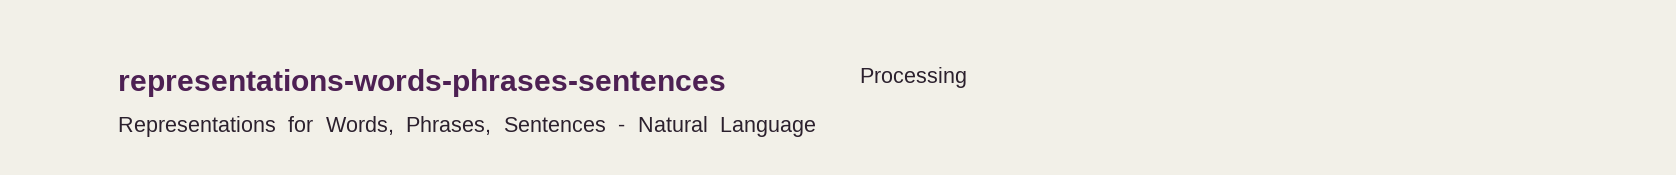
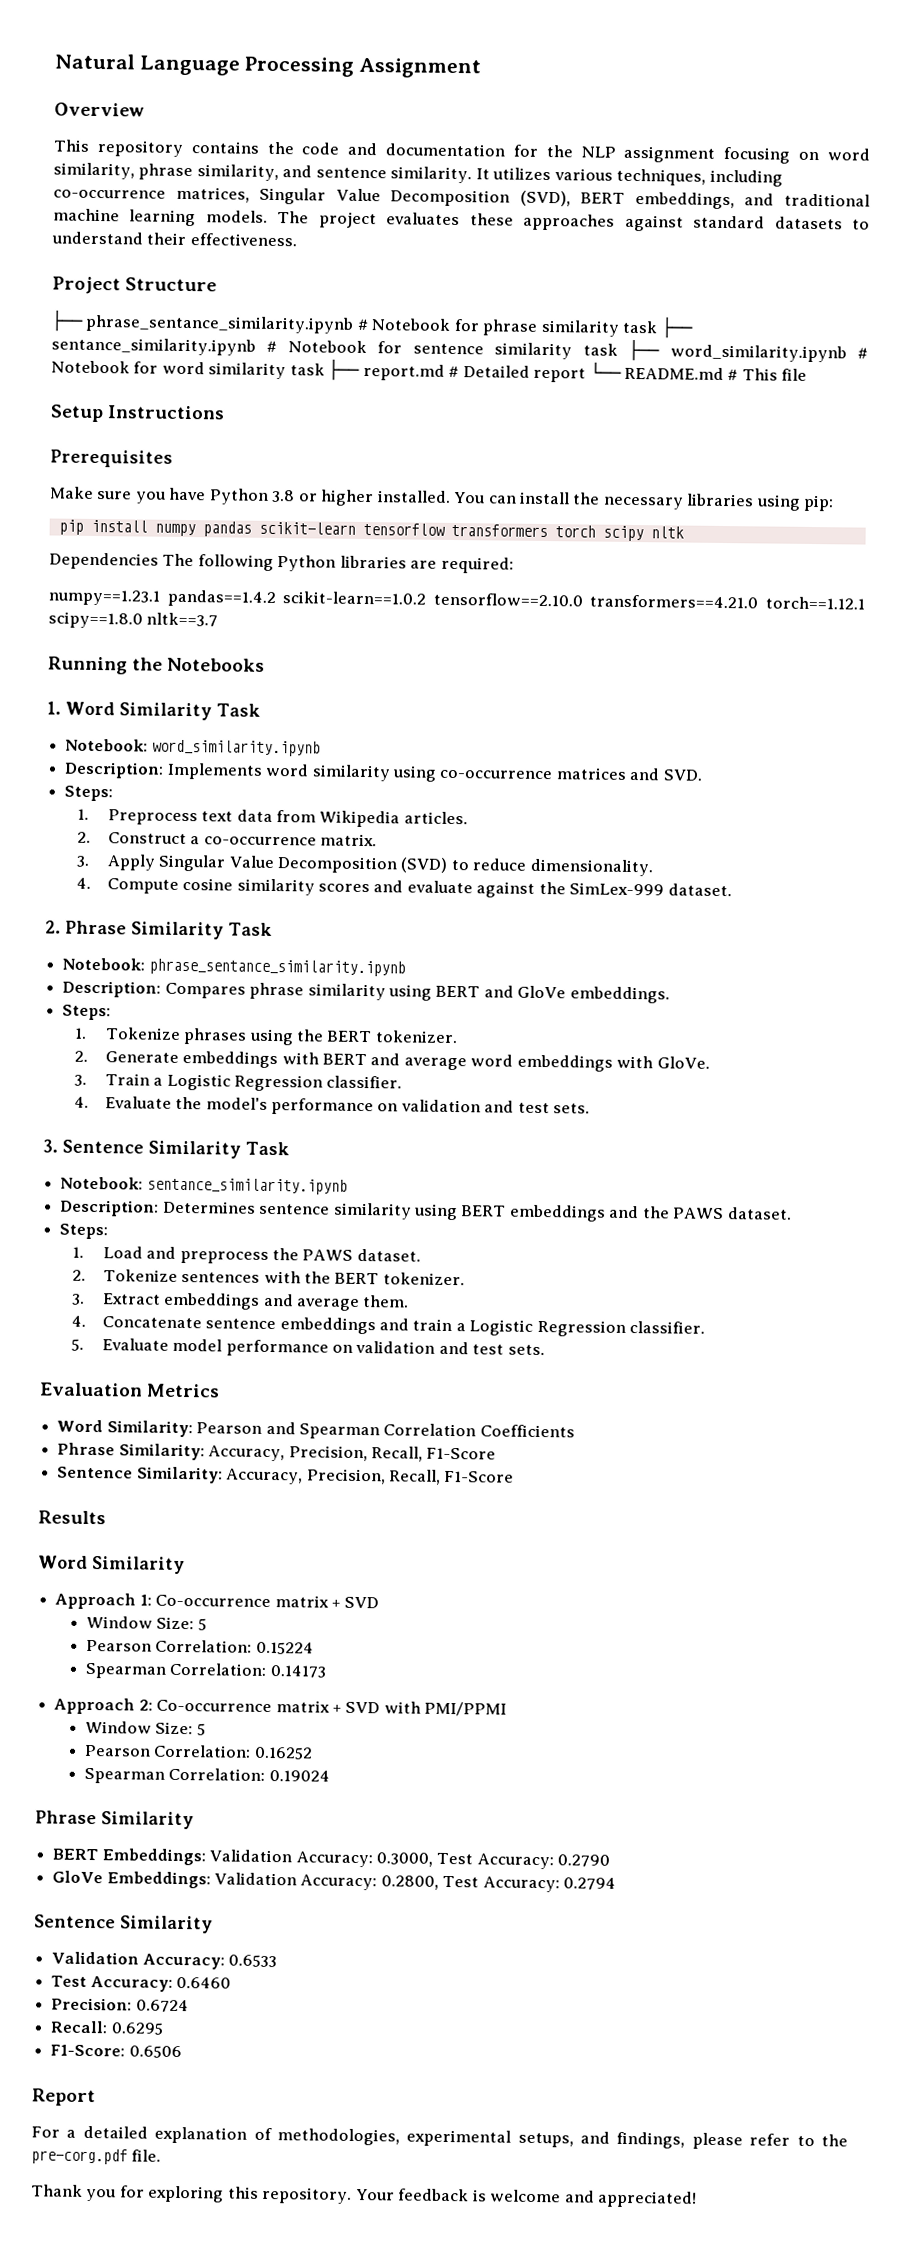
[118,69,726,97] [118,116,816,137] [860,67,967,88] representations-words-phrases-sentences // Representations for Words, Phrases, Sentences - Natural Language Processing -> [54,53,482,79] [54,102,145,117] [53,139,870,164] [53,162,783,187] [53,186,870,210] [53,208,871,232] [51,231,297,247] [52,276,218,295] [51,310,694,339] [51,337,868,363] [51,359,808,383] [50,404,226,423] [50,449,173,468] [50,486,835,512] [58,519,684,542] [49,552,514,574] [48,589,865,610] [48,611,219,629] [48,656,266,675] [47,701,260,721] [65,738,321,757] [64,761,703,782] [64,785,114,802] [76,808,468,828] [76,831,378,847] [75,854,654,877] [75,877,732,898] [45,920,272,940] [62,957,406,977] [62,980,670,1004] [62,1004,112,1021] [73,1027,458,1046] [73,1050,710,1072] [73,1073,403,1092] [73,1096,591,1116] [42,1139,289,1159] [60,1176,348,1195] [60,1199,792,1222] [59,1223,109,1240] [71,1246,421,1264] [71,1269,465,1286] [71,1292,410,1311] [70,1315,706,1337] [70,1338,545,1357] [39,1382,221,1398] [57,1419,575,1440] [57,1442,497,1462] [57,1466,515,1485] [38,1510,106,1525] [38,1555,185,1575] [55,1592,380,1610] [85,1615,207,1631] [85,1639,314,1655] [84,1662,326,1679] [54,1697,508,1717] [84,1720,206,1736] [83,1744,313,1760] [83,1767,330,1784] [35,1810,194,1830] [52,1848,611,1870] [52,1870,617,1893] [34,1914,213,1934] [51,1951,278,1970] [51,1975,232,1992] [51,1997,189,2013] [50,2020,163,2035] [50,2044,182,2059] [32,2088,96,2107] [31,2125,848,2150] [31,2148,162,2165] [31,2184,697,2208] Natural Language Processing Assignment // Overview // This repository contains the code and documentation for the NLP assignment focusing on word similarity, phrase similarity, and sentence similarity. It utilizes various techniques, including co-occurrence matrices, Singular Value Decomposition (SVD), BERT embeddings, and traditional machine learning models. The project evaluates these approaches against standard datasets to understand their effectiveness. // Project Structure // ├── phrase_sentance_similarity.ipynb # Notebook for phrase similarity task ├── sentance_similarity.ipynb # Notebook for sentence similarity task ├── word_similarity.ipynb # Notebook for word similarity task ├── report.md # Detailed report └── README.md # This file // Setup Instructions // Prerequisites // Make sure you have Python 3.8 or higher installed. You can install the necessary libraries using pip: // pip install numpy pandas scikit-learn tensorflow transformers torch scipy nltk // Dependencies The following Python libraries are required: // numpy==1.23.1 pandas==1.4.2 scikit-learn==1.0.2 tensorflow==2.10.0 transformers==4.21.0 torch==1.12.1 scipy==1.8.0 nltk==3.7 // Running the Notebooks // 1. Word Similarity Task // Notebook: word_similarity.ipynb // Description: Implements word similarity using co-occurrence matrices and SVD. // Steps: // 1. Preprocess text data from Wikipedia articles. // 2. Construct a co-occurrence matrix. // 3. Apply Singular Value Decomposition (SVD) to reduce dimensionality. // 4. Compute cosine similarity scores and evaluate against the SimLex-999 dataset. // 2. Phrase Similarity Task // Notebook: phrase_sentance_similarity.ipynb // Description: Compares phrase similarity using BERT and GloVe embeddings. // Steps: // 1. Tokenize phrases using the BERT tokenizer. // 2. Generate embeddings with BERT and average word embeddings with GloVe. // 3. Train a Logistic Regression classifier. // 4. Evaluate the model's performance on validation and test sets. // 3. Sentence Similarity Task // Notebook: sentance_similarity.ipynb // Description: Determines sentence similarity using BERT embeddings and the PAWS dataset. // Steps: // 1. Load and preprocess the PAWS dataset. // 2. Tokenize sentences with the BERT tokenizer. // 3. Extract embeddings and average them. // 4. Concatenate sentence embeddings and train a Logistic Regression classifier. // 5. Evaluate model performance on validation and test sets. // Evaluation Metrics // Word Similarity: Pearson and Spearman Correlation Coefficients // Phrase Similarity: Accuracy, Precision, Recall, F1-Score // Sentence Similarity: Accuracy, Precision, Recall, F1-Score // Results // Word Similarity // Approach 1: Co-occurrence matrix + SVD // Window Size: 5 // Pearson Correlation: 0.15224 // Spearman Correlation: 0.14173 // Approach 2: Co-occurrence matrix + SVD with PMI/PPMI // Window Size: 5 // Pearson Correlation: 0.16252 // Spearman Correlation: 0.19024 // Phrase Similarity // BERT Embeddings: Validation Accuracy: 0.3000, Test Accuracy: 0.2790 // GloVe Embeddings: Validation Accuracy: 0.2800, Test Accuracy: 0.2794 // Sentence Similarity // Validation Accuracy: 0.6533 // Test Accuracy: 0.6460 // Precision: 0.6724 // Recall: 0.6295 // F1-Score: 0.6506 // Report // For a detailed explanation of methodologies, experimental setups, and findings, please refer to the pre-corg.pdf file. // Thank you for exploring this repository. Your feedback is welcome and appreciated!

